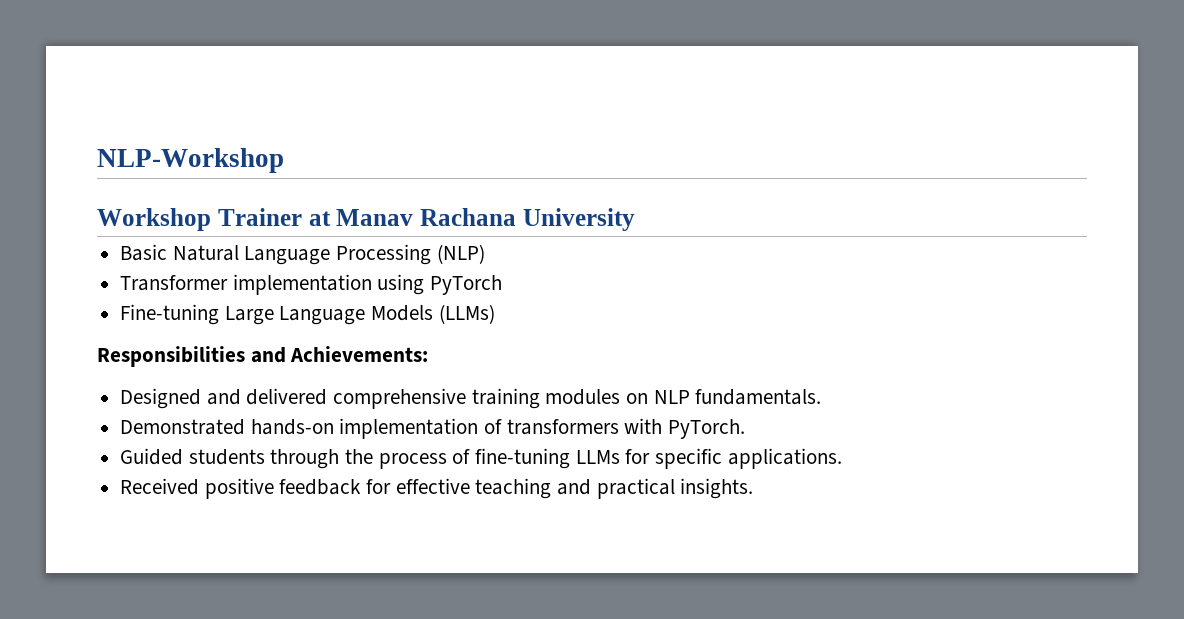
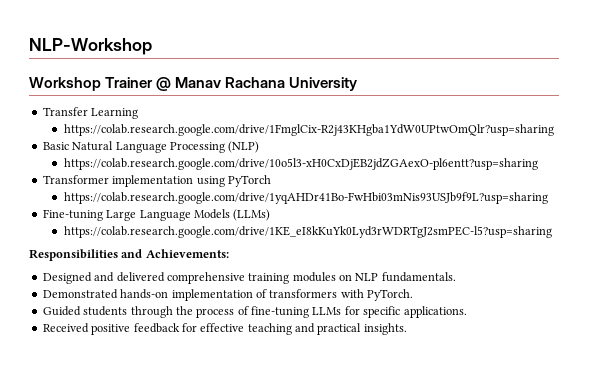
[308,211,331,226] at -> [156,77,172,91] @
(635, 219) none -> [42,107,139,119] [63,124,554,136] // Transfer Learning // https://colab.research.google.com/drive/1FmglCix-R2j43KHgba1YdW0UPtwOmQlr?usp=sharing
(485, 254) none -> [63,158,538,170] // https://colab.research.google.com/drive/10o5l3-xH0CxDjEB2jdZGAexO-pl6entt?usp=sharing
(503, 285) none -> [63,192,548,204] // https://colab.research.google.com/drive/1yqAHDr41Bo-FwHbi03mNis93USJb9f9L?usp=sharing
(495, 314) none -> [63,226,552,238] // https://colab.research.google.com/drive/1KE_eI8kKuYk0Lyd3rWDRTgJ2smPEC-l5?usp=sharing

